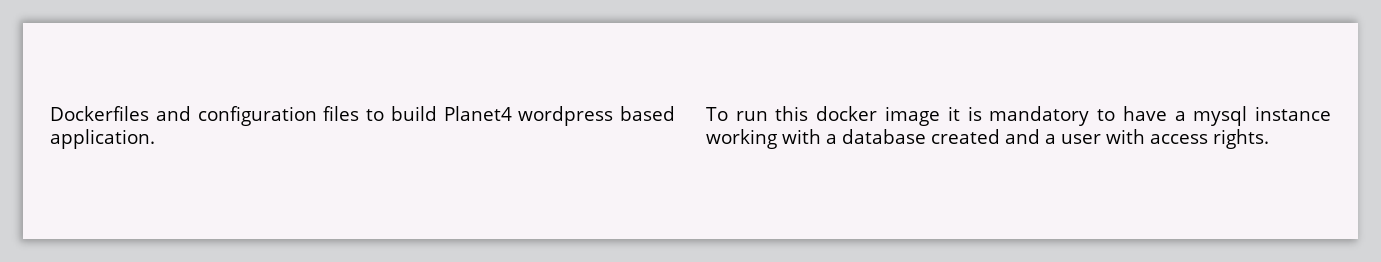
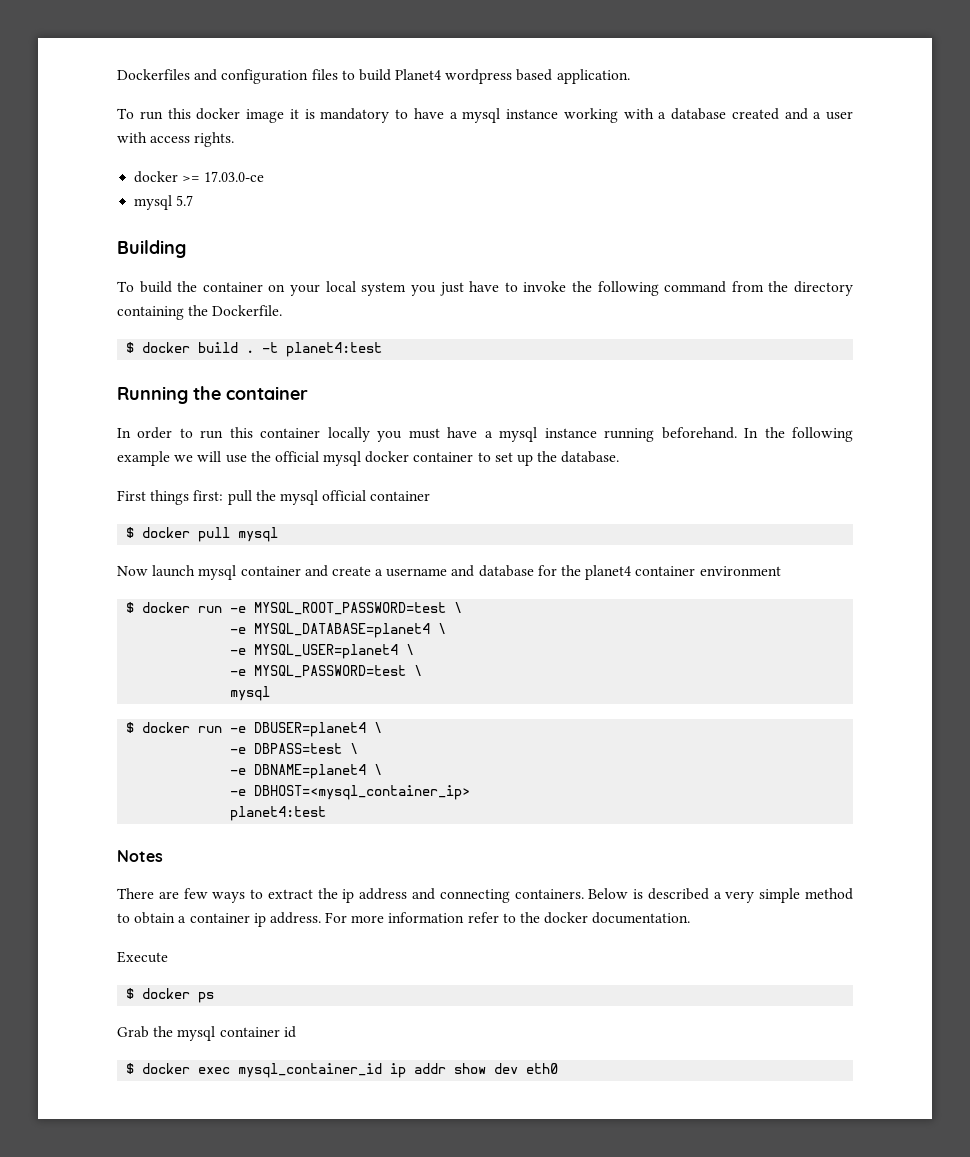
(1269, 139) none -> [134,171,265,183] [134,195,194,210] [117,240,186,258] [117,281,853,296] [117,305,283,320] [126,342,383,357] [117,386,308,404] [117,427,854,442] [117,451,620,466] [117,490,431,505] [126,527,279,542] [117,565,781,580] [126,602,463,615] [230,623,447,638] [230,644,415,659] [230,665,423,678] [230,686,271,701] [126,722,383,737] [230,743,359,754] [230,764,383,779] [230,785,471,800] [230,806,327,821] [117,850,163,862] [117,888,854,903] [117,912,691,927] [117,951,168,963] [126,988,215,1003] [117,1026,296,1041] [126,1063,559,1078] // docker >= 17.03.0-ce // mysql 5.7 // Building // To build the container on your local system you just have to invoke the following command from the directory containing the Dockerfile. // $ docker build . -t planet4:test // Running the container // In order to run this container locally you must have a mysql instance running beforehand. In the following example we will use the official mysql docker container to set up the database. // First things first: pull the mysql official container // $ docker pull mysql // Now launch mysql container and create a username and database for the planet4 container environment // $ docker run -e MYSQL_ROOT_PASSWORD=test \ // -e MYSQL_DATABASE=planet4 \ // -e MYSQL_USER=planet4 \ // -e MYSQL_PASSWORD=test \ // mysql // $ docker run -e DBUSER=planet4 \ // -e DBPASS=test \ // -e DBNAME=planet4 \ // -e DBHOST=<mysql_container_ip> // planet4:test // Notes // There are few ways to extract the ip address and connecting containers. Below is described a very simple method to obtain a container ip address. For more information refer to the docker documentation. // Execute // $ docker ps // Grab the mysql container id // $ docker exec mysql_container_id ip addr show dev eth0

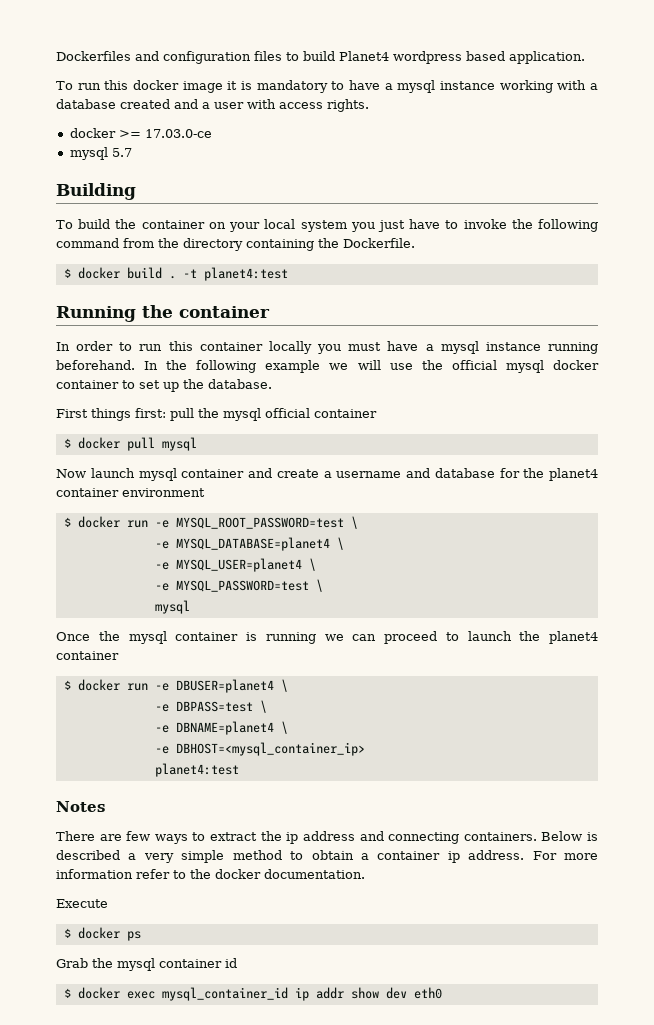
(271, 693) none -> [56,631,598,644] [56,651,119,660] // Once the mysql container is running we can proceed to launch the planet4 container

